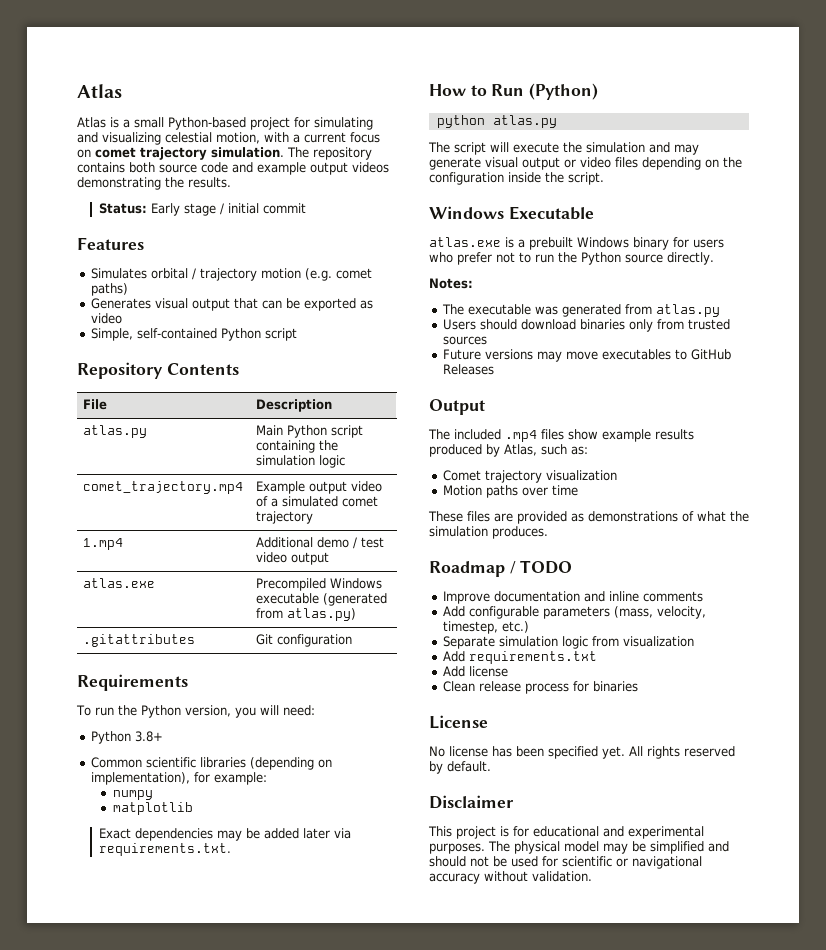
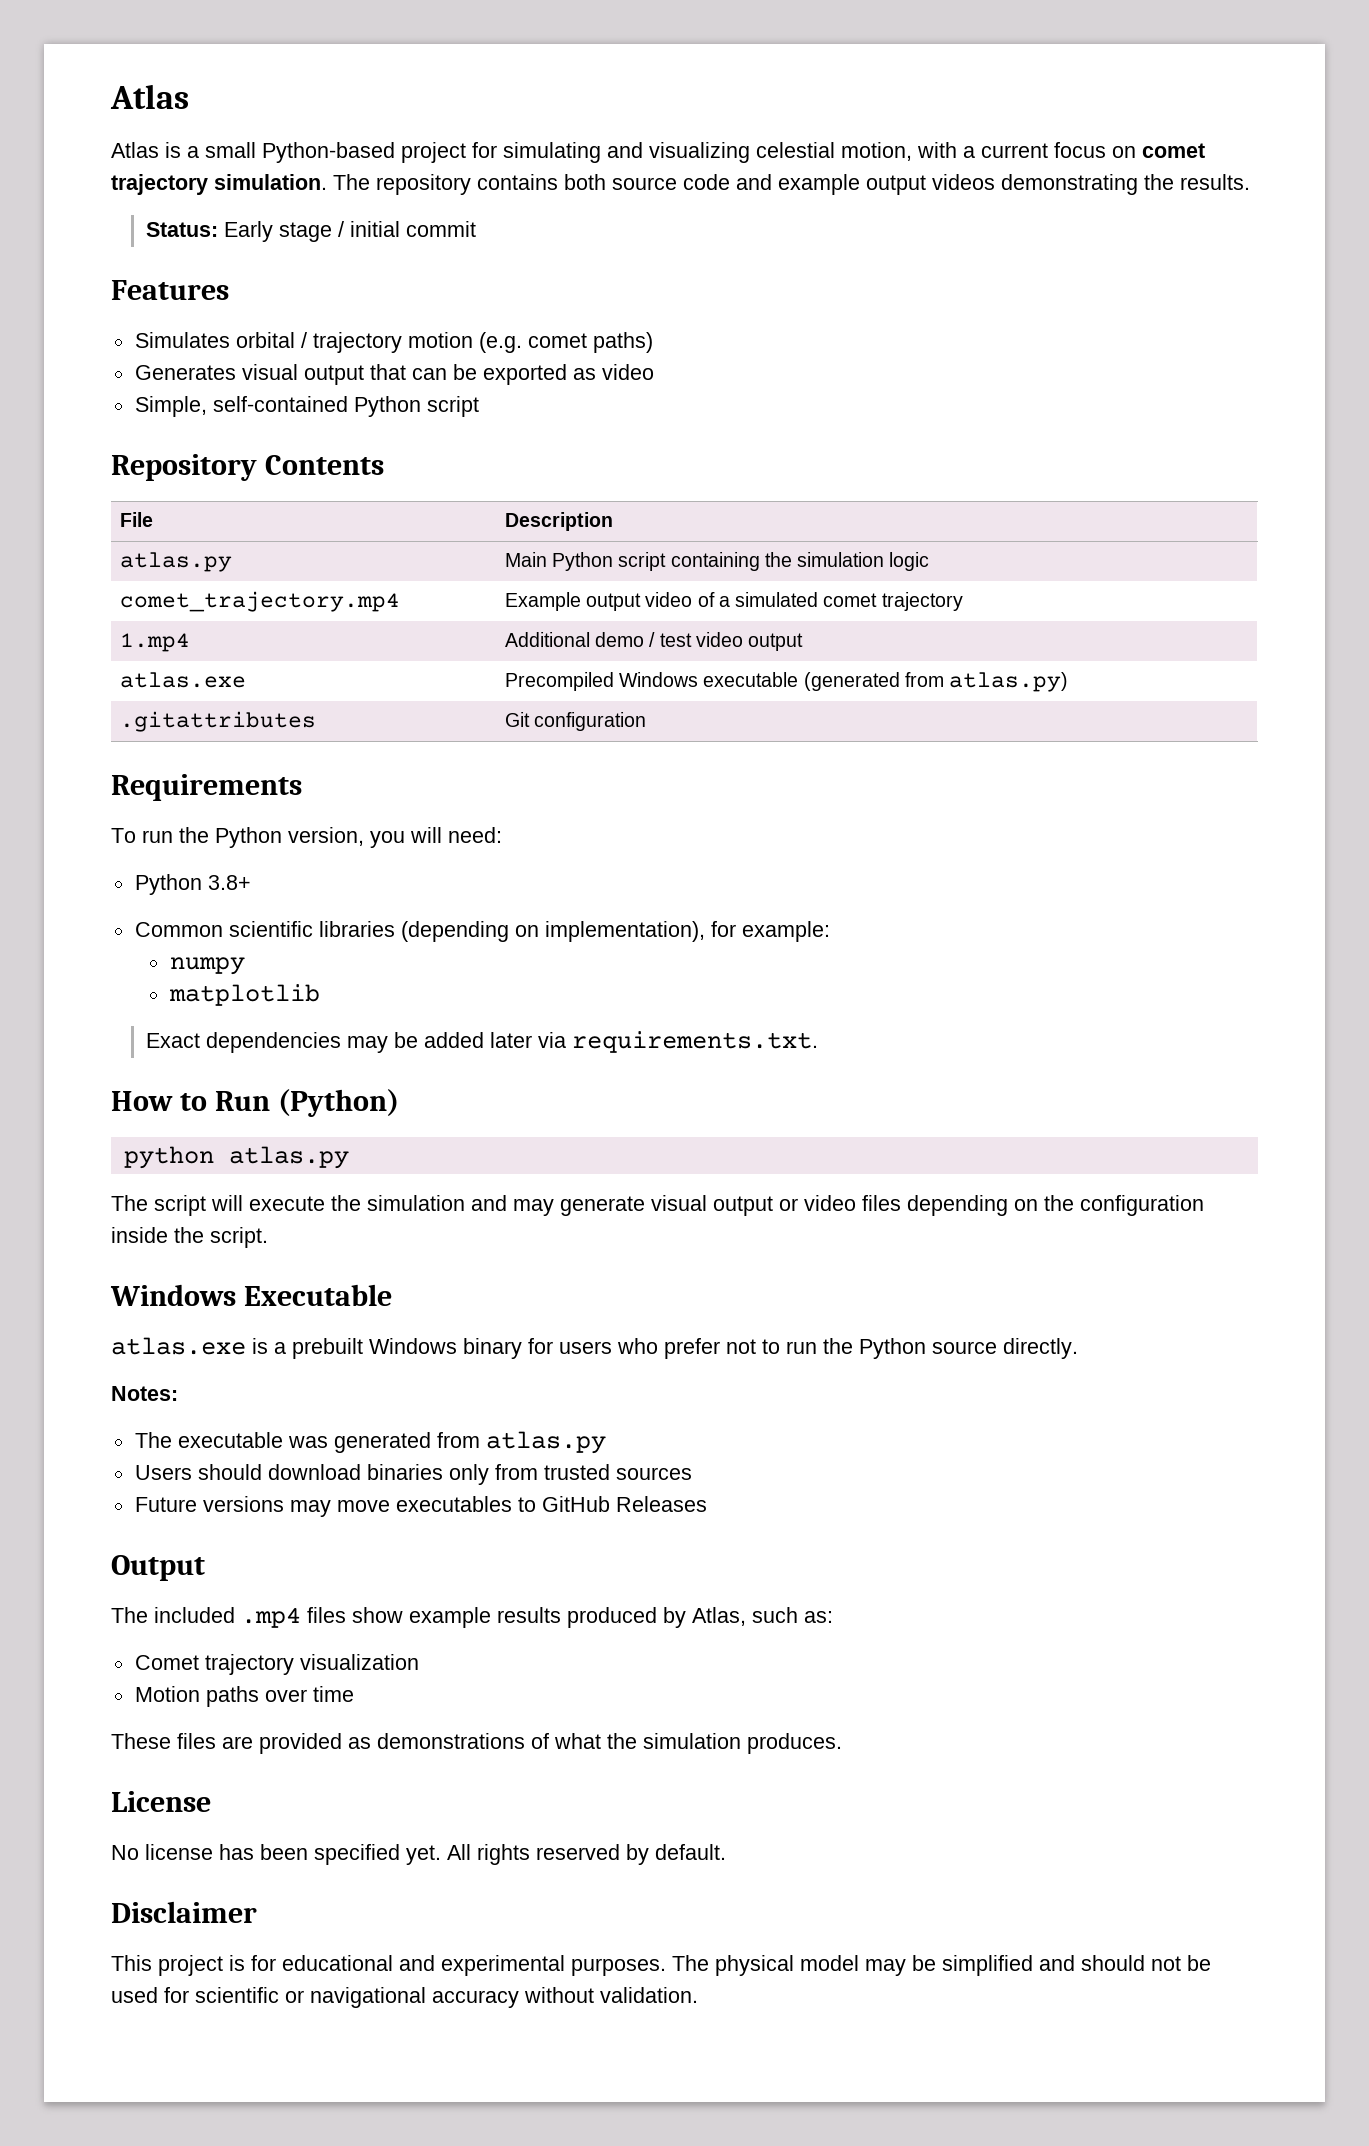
[429,560,573,577] [442,591,703,604] [442,606,706,619] [442,621,529,634] [442,636,694,649] [442,651,597,664] [442,666,508,677] [442,681,638,694] // Roadmap / TODO // Improve documentation and inline comments // Add configurable parameters (mass, velocity, timestep, etc.) // Separate simulation logic from visualization // Add requirements.txt // Add license // Clean release process for binaries -> (842, 1743) none

